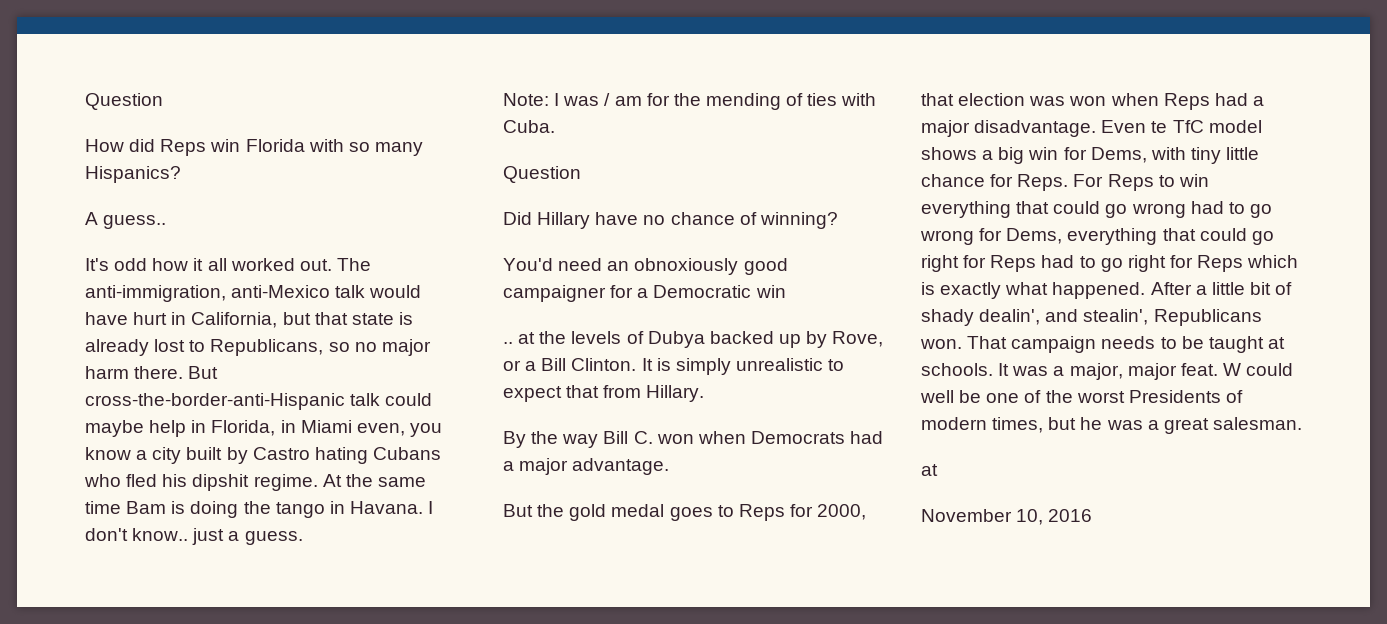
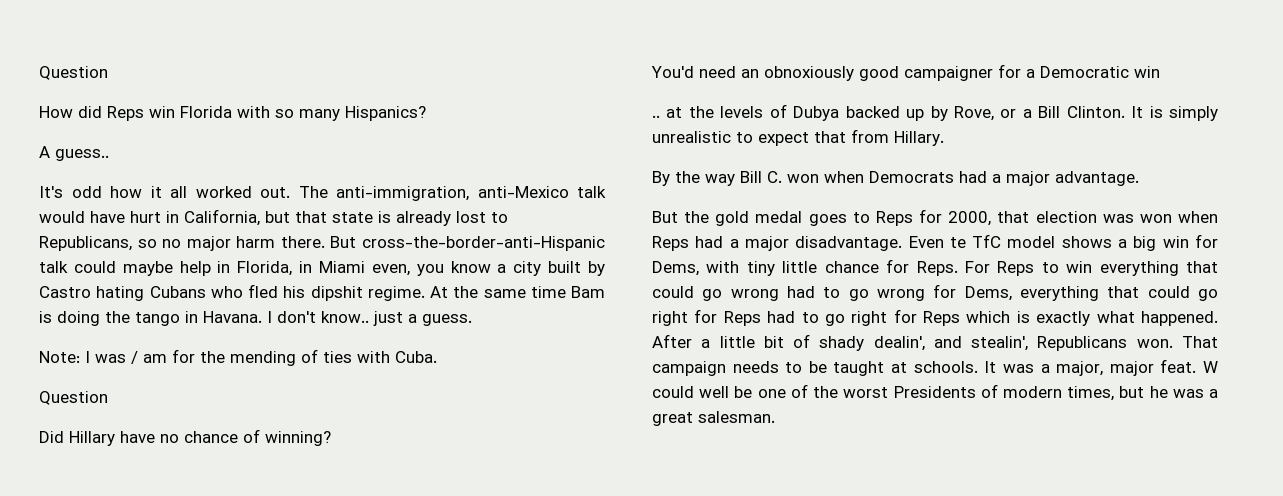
[921,464,938,476] [921,509,1093,525] // at // November 10, 2016 -> (775, 417) none

